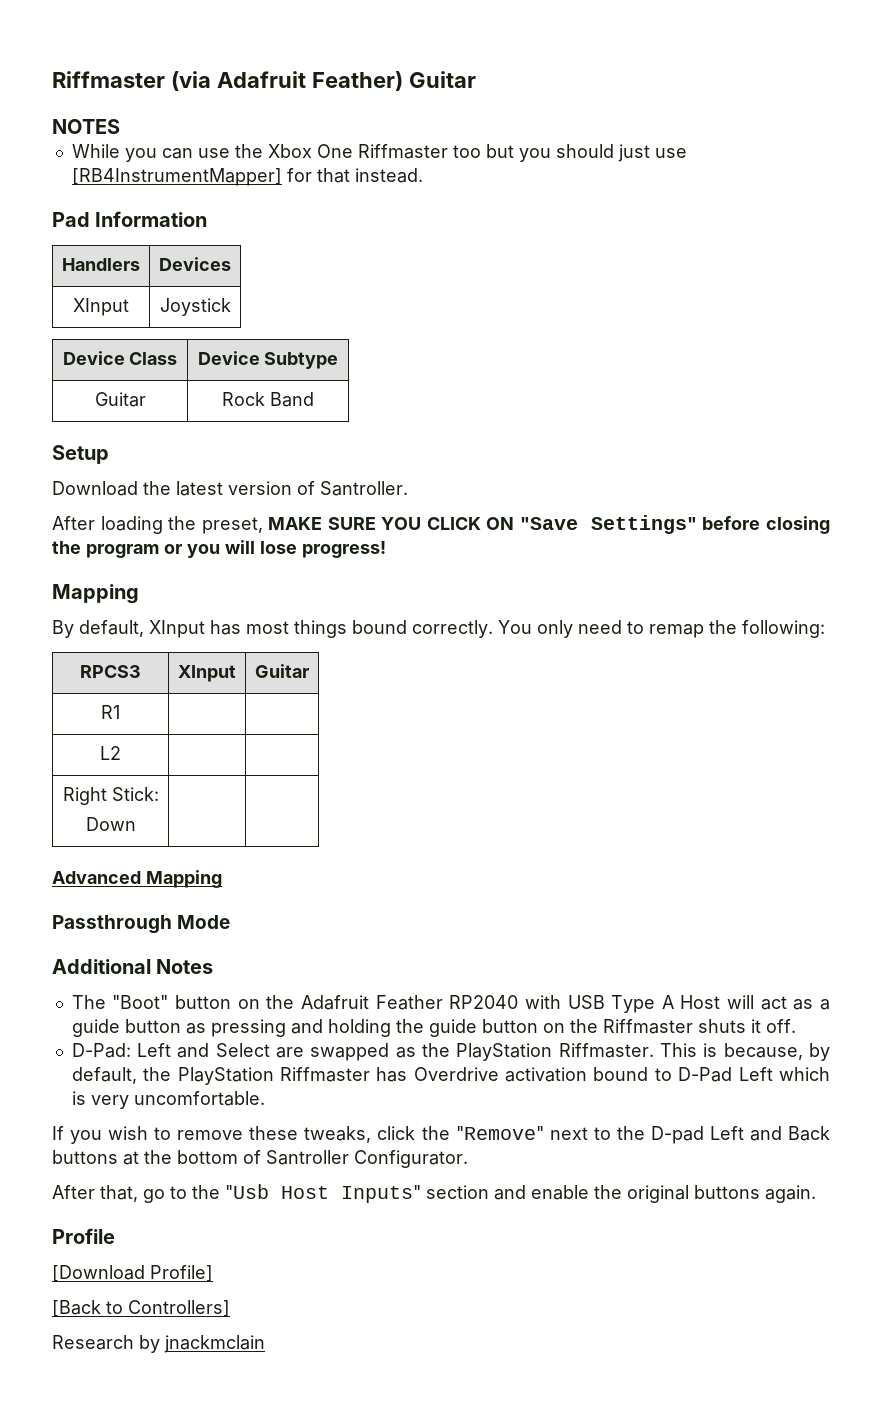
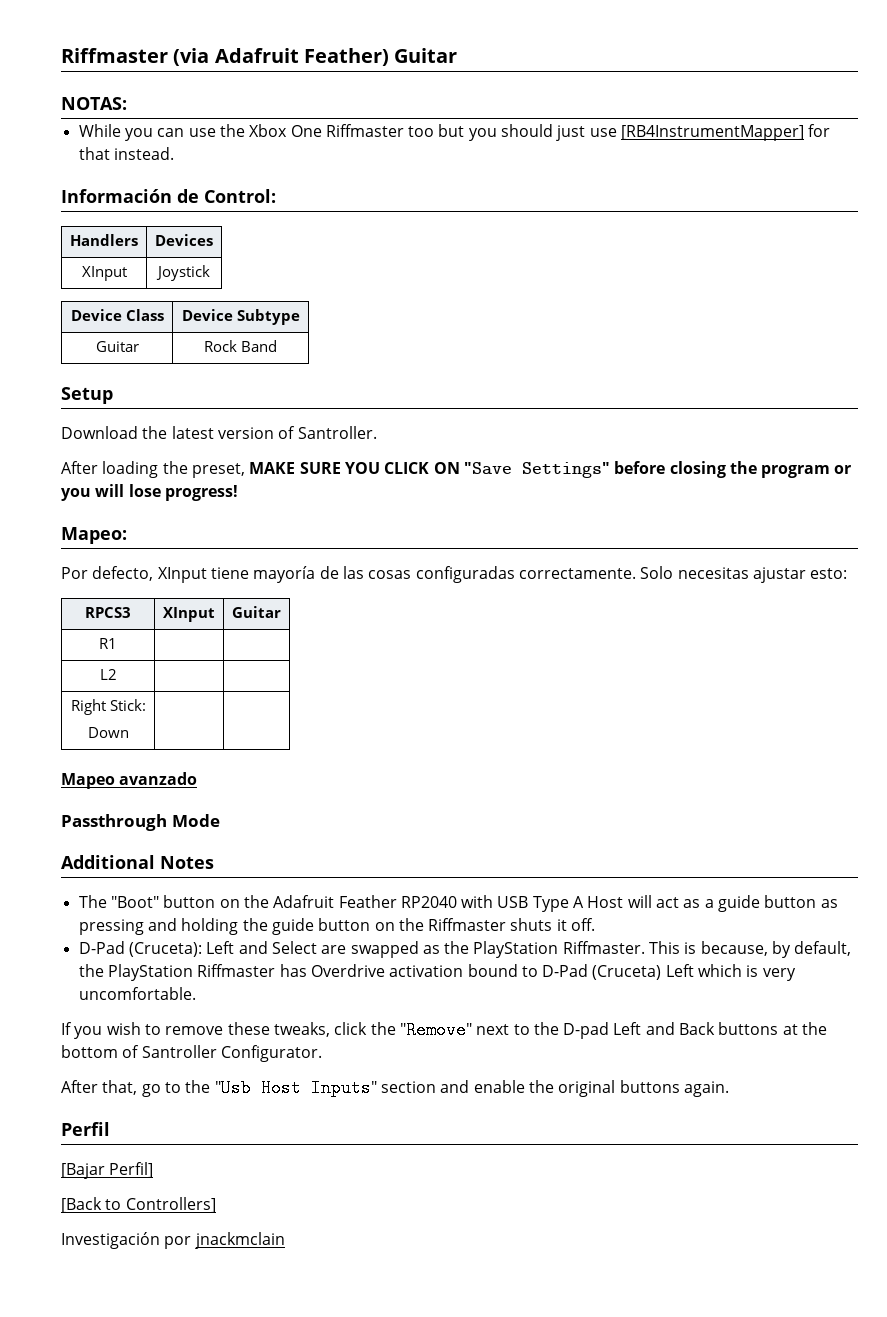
[52,119,120,134] NOTES -> [61,97,127,110] NOTAS:
[52,211,208,227] Pad Information -> [61,189,276,203] Información de Control:
[52,584,139,604] [52,620,825,638] Mapping // By default, XInput has most things bound correctly. You only need to remap the following: -> [61,527,127,544] [61,566,848,583] Mapeo: // Por defecto, XInput tiene mayoría de las cosas configuradas correctamente. Solo necesitas ajustar esto:
[52,870,222,888] Advanced Mapping -> [61,772,198,789] Mapeo avanzado
[71,1043,131,1058] D-Pad: -> [78,941,202,957] D-Pad (Cruceta):
(733, 1074) none -> [592,965,662,980] (Cruceta)
[52,1228,115,1244] [52,1265,213,1282] Profile // [Download Profile] -> [61,1122,110,1136] [61,1162,154,1179] Perfil // [Bajar Perfil]
[52,1335,160,1353] Research by -> [61,1232,192,1249] Investigación por

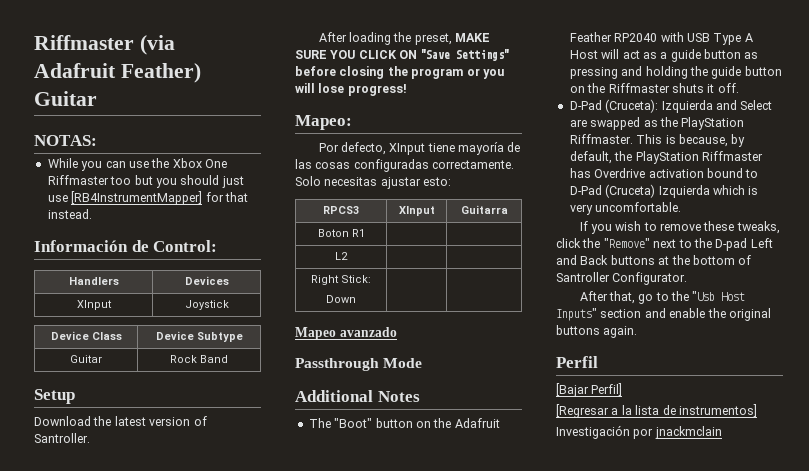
[232,606,281,618] Guitar // -> [460,205,508,214] [317,229,349,237] Guitarra // Boton
[206,941,235,954] Left -> [661,100,713,113] Izquierda
[665,964,694,977] Left -> [658,185,710,198] Izquierda
[61,1197,216,1213] [Back to Controllers] -> [556,404,757,418] [Regresar a la lista de instrumentos]

